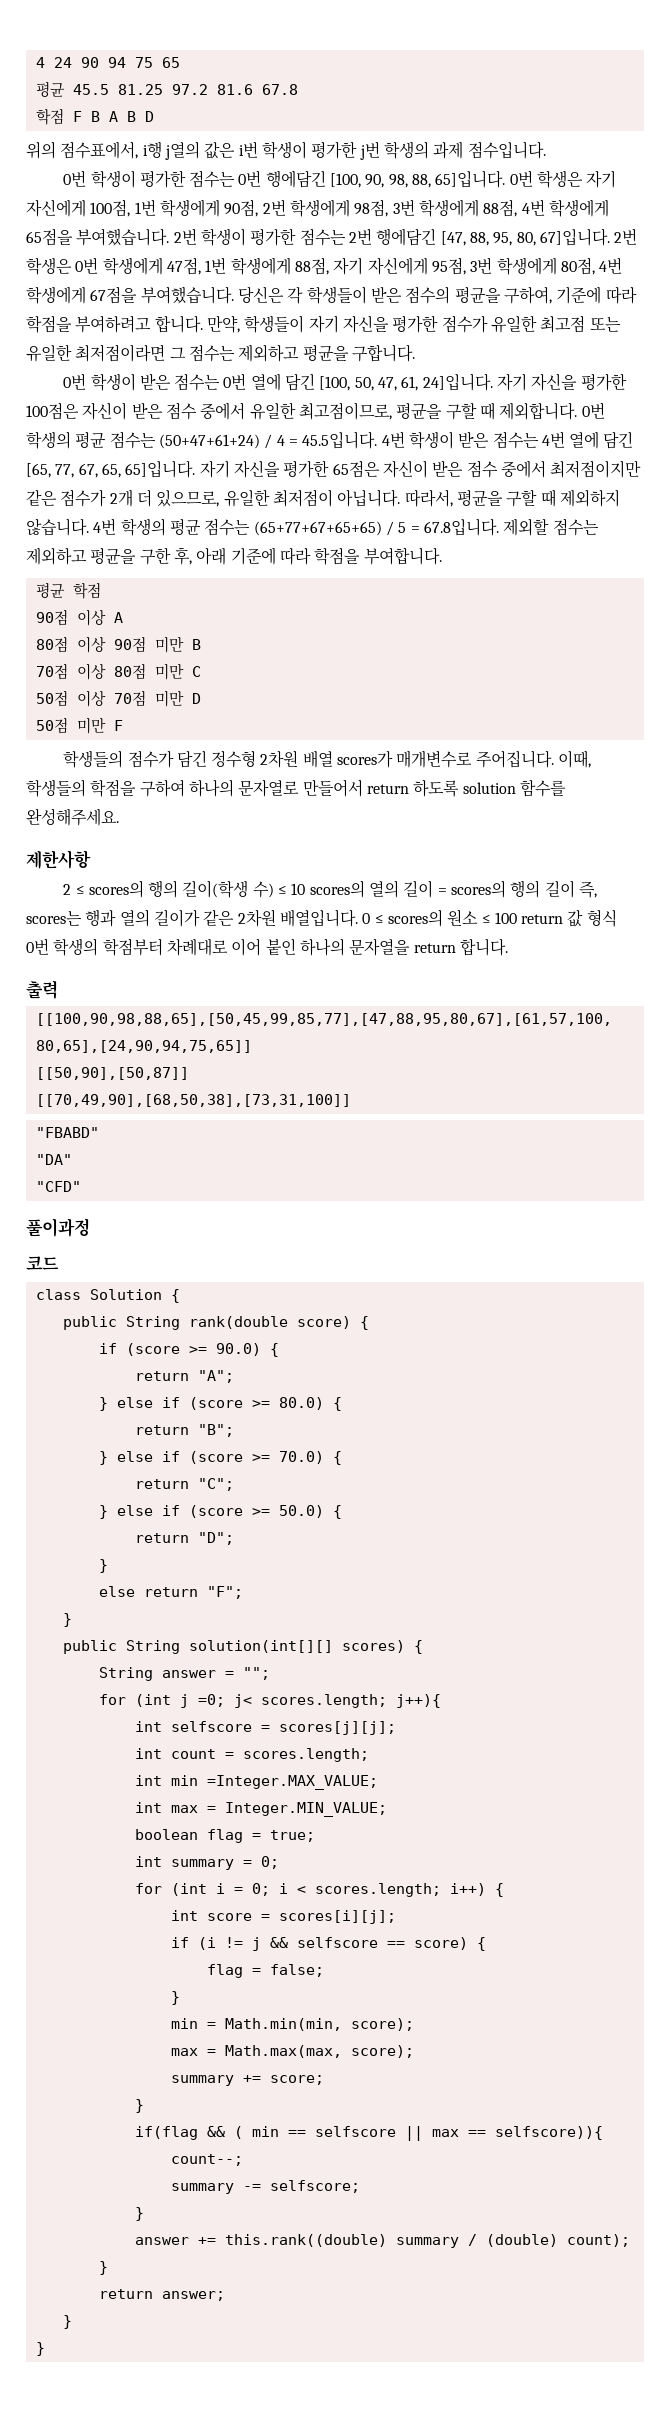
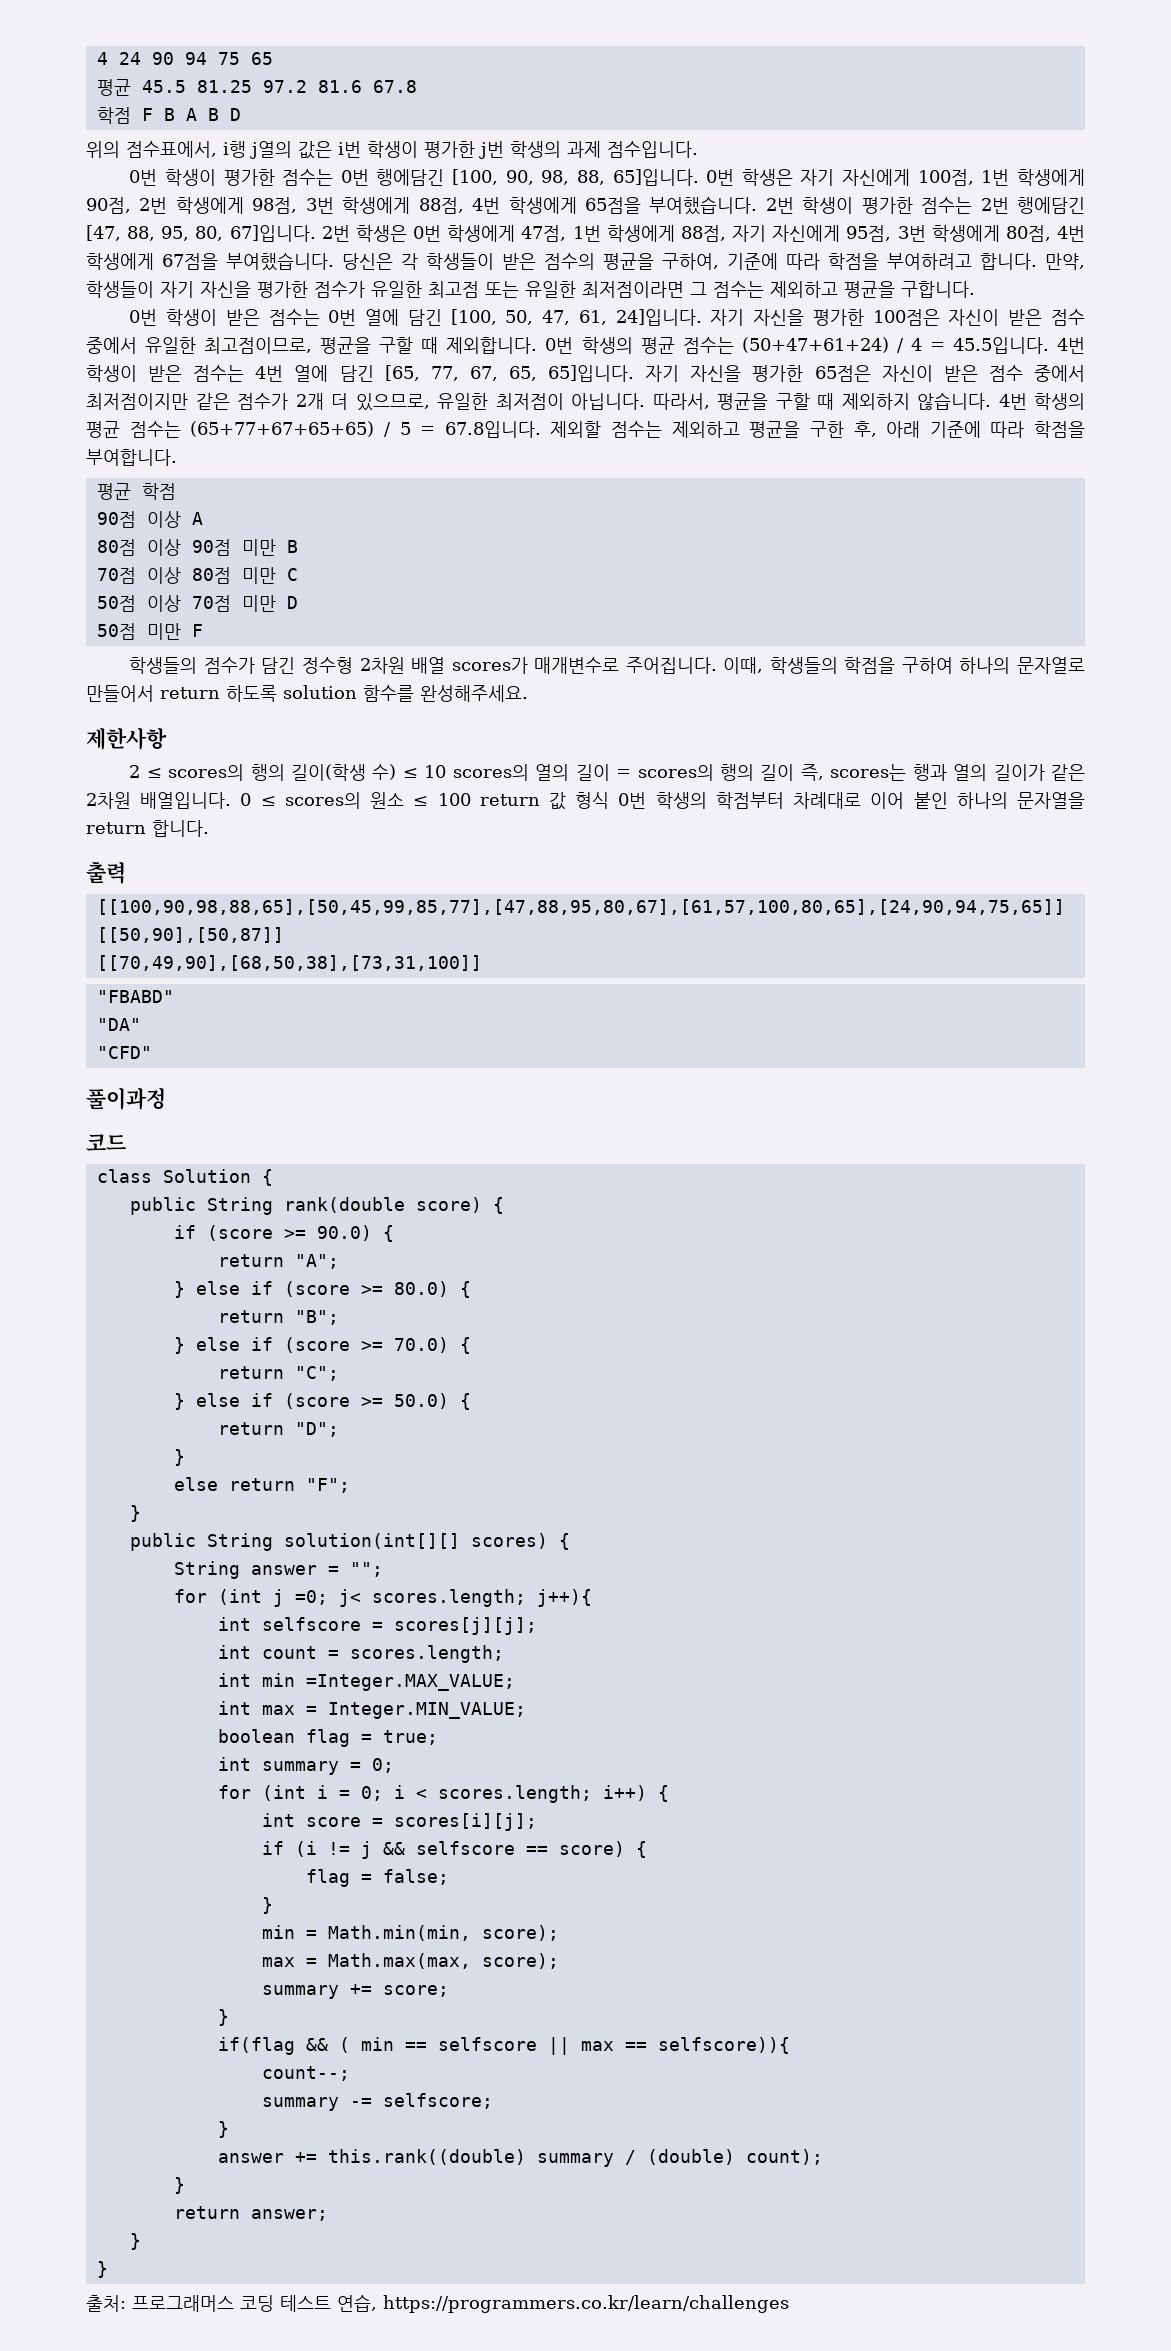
(45, 2349) none -> [86,2294,789,2313] // 출처: 프로그래머스 코딩 테스트 연습, https://programmers.co.kr/learn/challenges

